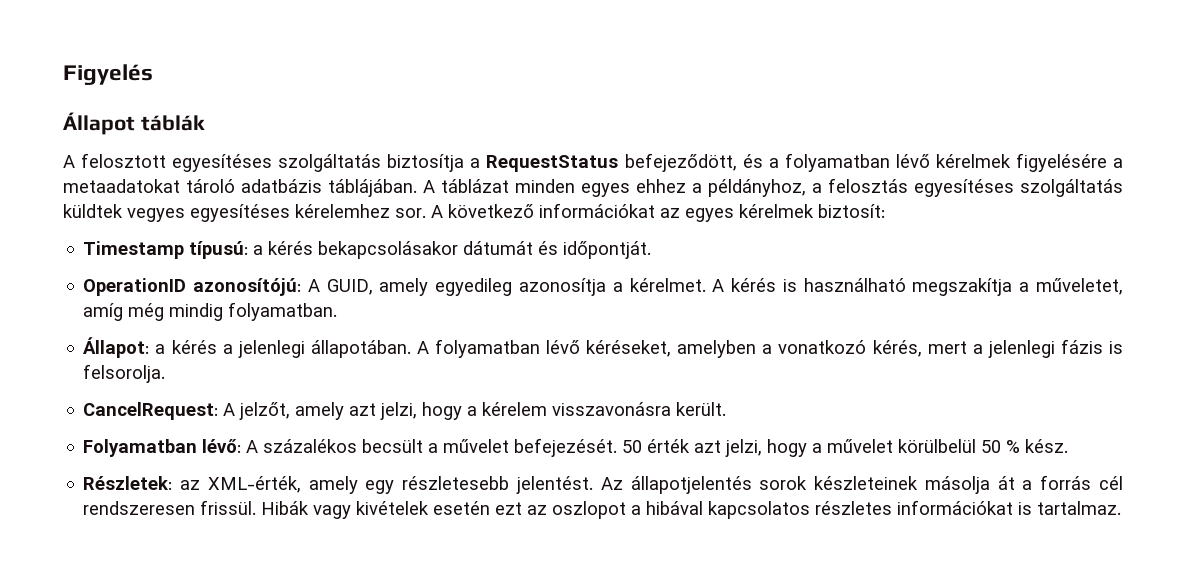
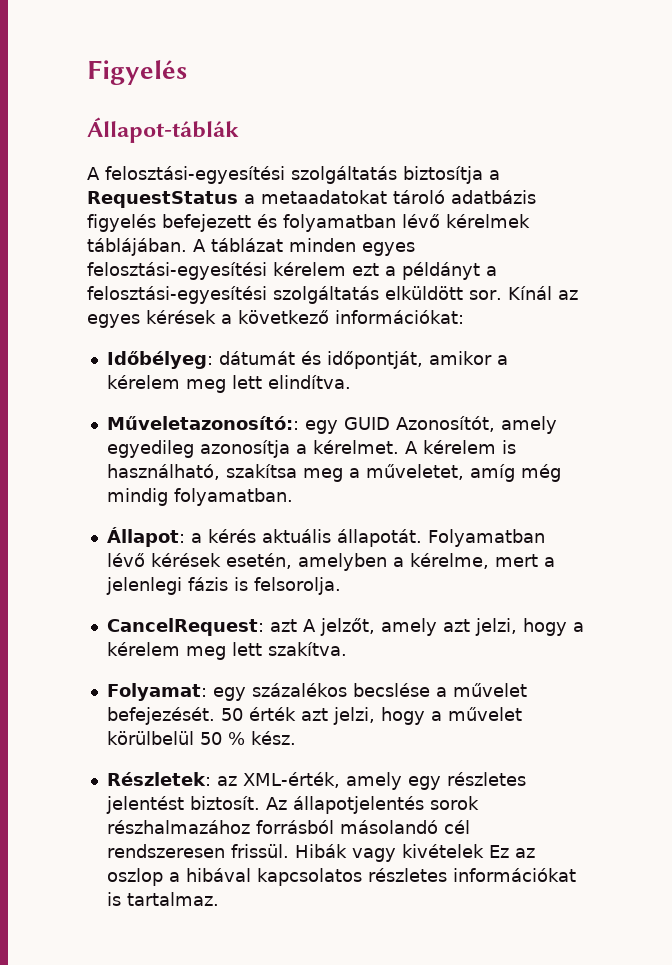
[63,112,205,135] [63,153,273,172] Állapot táblák // A felosztott egyesítéses -> [87,117,239,143] [87,166,285,184] Állapot-táblák // A felosztási-egyesítési
[624,153,1123,172] [63,179,322,193] befejeződött, és a folyamatban lévő kérelmek figyelésére a metaadatokat tároló adatbázis -> [244,190,536,204] [87,214,530,232] a metaadatokat tároló adatbázis figyelés befejezett és folyamatban lévő kérelmek
[636,178,1123,197] [63,203,885,222] [83,241,652,259] [83,278,373,296] ehhez a példányhoz, a felosztás egyesítéses szolgáltatás küldtek vegyes egyesítéses kérelemhez sor. A következő információkat az egyes kérelmek biztosít: // Timestamp típusú: a kérés bekapcsolásakor dátumát és időpontját. // OperationID azonosítójú: A GUID, -> [87,262,497,280] [87,286,578,304] [87,310,464,328] [106,351,508,369] [106,375,351,393] [106,416,495,434] felosztási-egyesítési kérelem ezt a példányt a felosztási-egyesítési szolgáltatás elküldött sor. Kínál az egyes kérések a következő információkat: // Időbélyeg: dátumát és időpontját, amikor a kérelem meg lett elindítva. // Műveletazonosító:: egy GUID Azonosítót,
[731,278,1013,296] kérés is használható megszakítja -> [422,440,516,454] [106,464,343,482] kérelem is használható, szakítsa meg
[222,339,922,358] a jelenlegi állapotában. A folyamatban lévő kéréseket, amelyben a vonatkozó kérés, -> [261,529,545,547] [106,553,489,571] aktuális állapotát. Folyamatban lévő kérések esetén, amelyben a kérelme,
(219, 411) none -> [269,619,297,632] azt
[552,402,727,416] [83,439,424,457] visszavonásra került. // Folyamatban lévő: A százalékos becsült -> [185,642,347,660] [106,683,430,701] meg lett szakítva. // Folyamat: egy százalékos becslése
[402,475,1092,494] részletesebb jelentést. Az állapotjelentés sorok készleteinek másolja át a forrás -> [446,772,526,786] [105,796,479,814] [106,820,438,834] részletes jelentést biztosít. Az állapotjelentés sorok részhalmazához forrásból másolandó
[433,501,627,519] esetén ezt az oszlopot -> [488,845,535,858] [106,868,163,886] Ez az oszlop

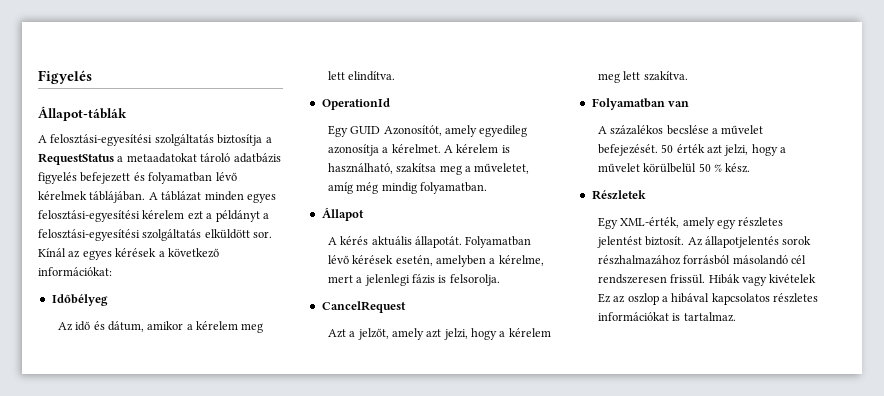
[106,351,423,369] Időbélyeg: dátumát és időpontját, -> [51,294,108,306] [57,321,144,332] Időbélyeg // Az idő és dátum,
[106,416,338,434] Műveletazonosító:: egy -> [321,98,390,110] [327,125,348,137] OperationId // Egy
[106,527,202,547] Állapot: a -> [321,207,364,221] [327,237,337,245] Állapot // A
[106,618,316,636] CancelRequest: azt A -> [321,301,406,313] [327,329,356,338] CancelRequest // Azt a
[106,683,246,701] Folyamat: egy -> [591,98,690,110] [597,126,607,134] Folyamatban van // A
[106,772,237,786] Részletek: az -> [591,190,646,200] [597,217,618,229] Részletek // Egy

